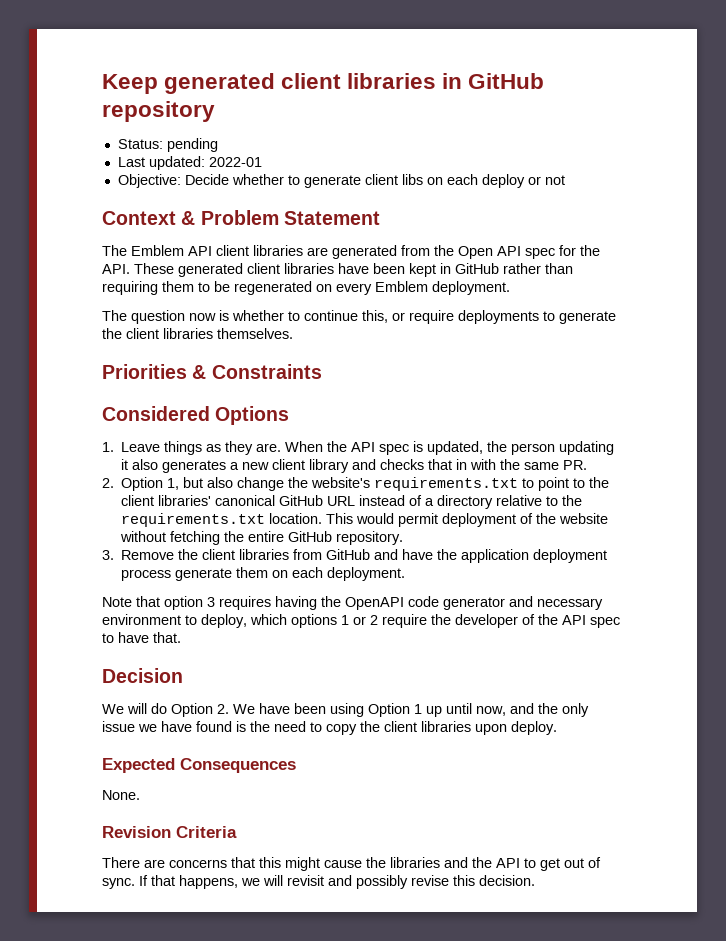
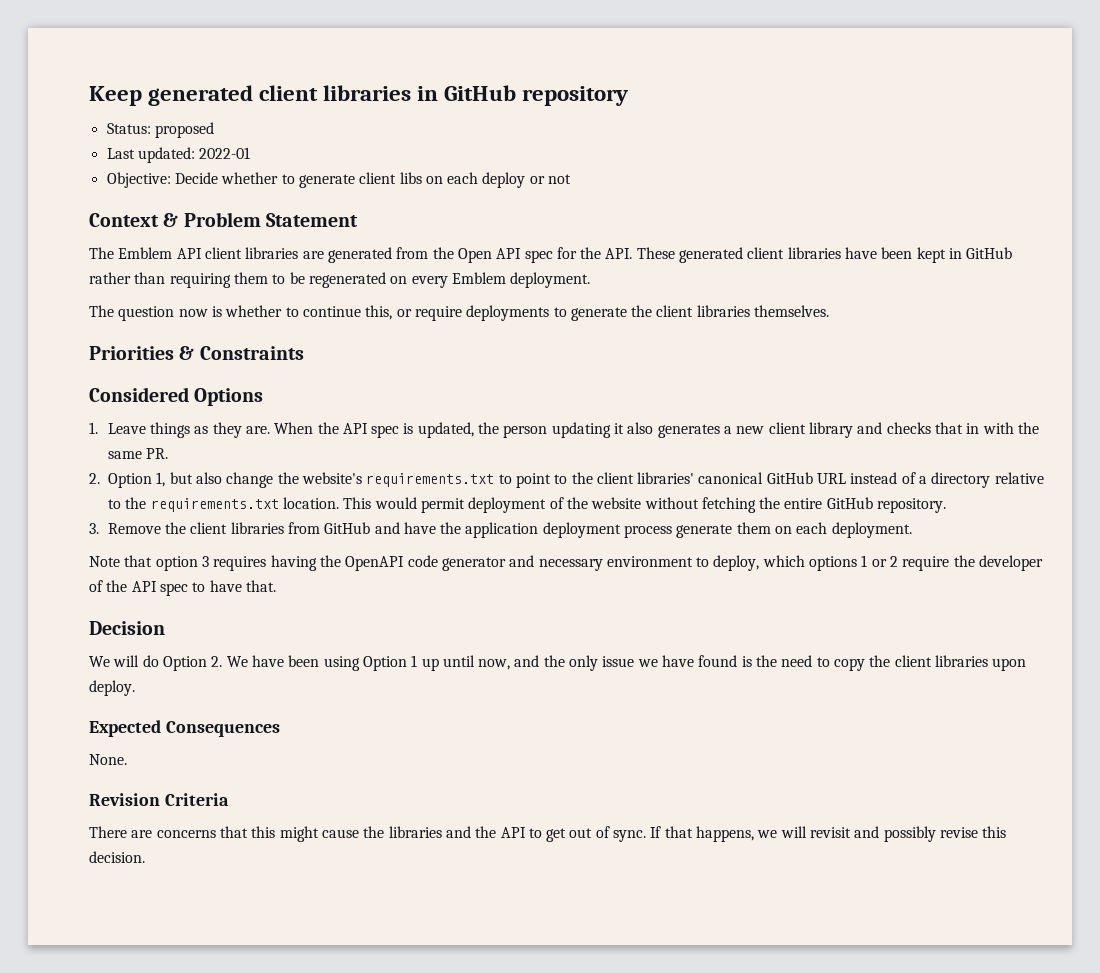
[166,138,218,152] pending -> [154,122,214,138] proposed

